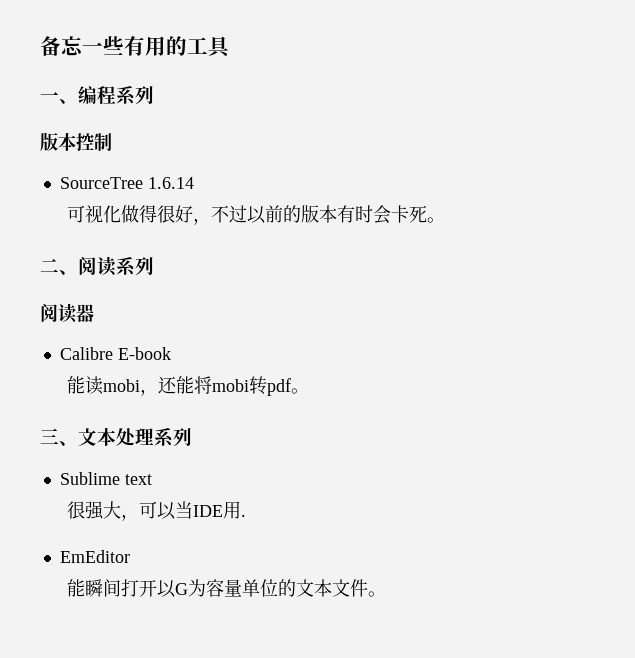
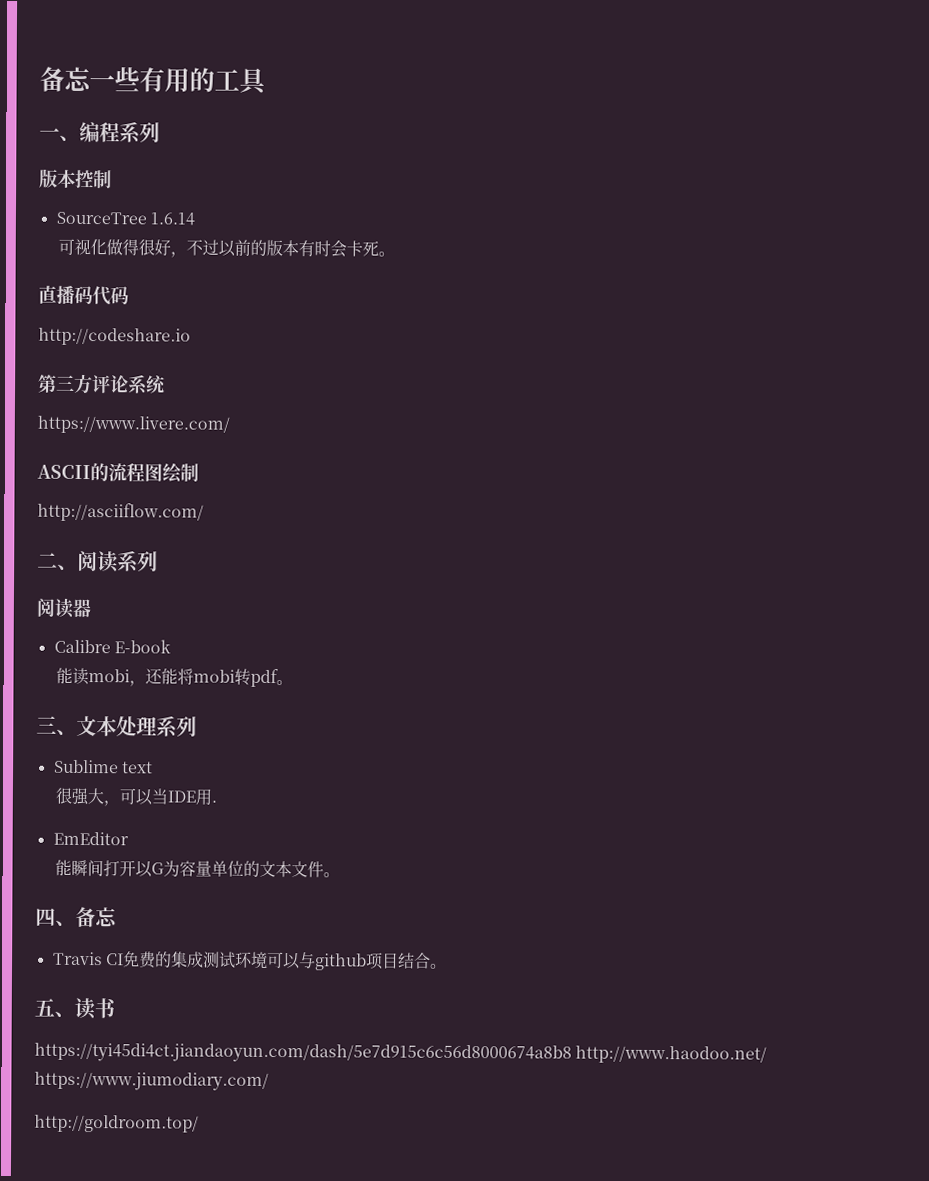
(446, 220) none -> [38,285,129,306] [38,327,191,346] [38,373,166,395] [37,415,230,434] [37,462,199,484] [37,502,204,522] // 直播码代码 // http://codeshare.io // 第三方评论系统 // https://www.livere.com/ // ASCII的流程图绘制 // http://asciiflow.com/
(387, 594) none -> [35,906,118,928] [52,951,447,971] [34,997,116,1020] [34,1042,768,1064] [34,1071,269,1091] [34,1114,199,1133] // 四、备忘 // Travis CI免费的集成测试环境可以与github项目结合。 // 五、读书 // https://tyi45di4ct.jiandaoyun.com/dash/5e7d915c6c56d8000674a8b8 http://www.haodoo.net/ https://www.jiumodiary.com/ // http://goldroom.top/

